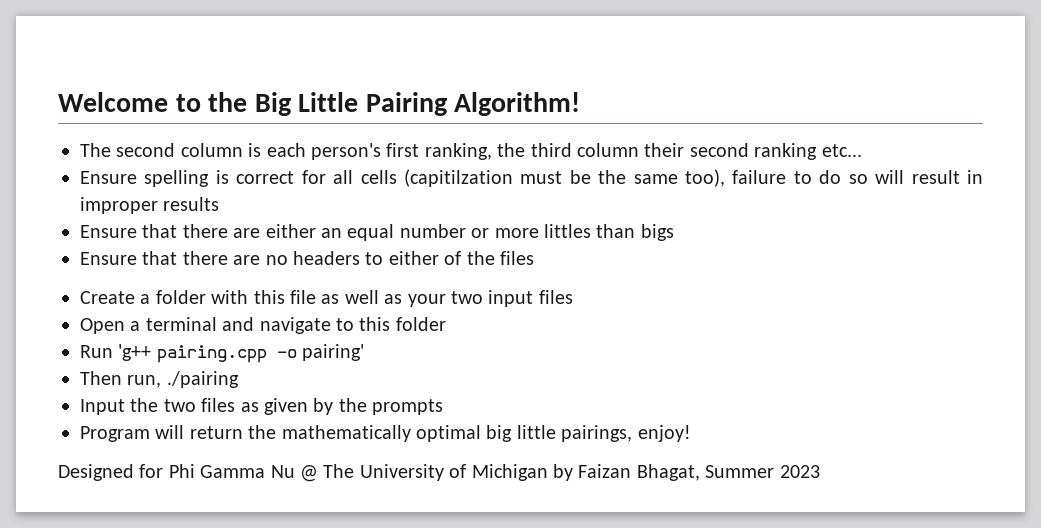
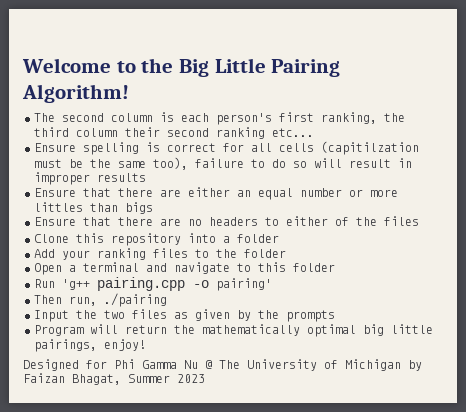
[80,290,573,307] Create a folder with this file as well as your two input files -> [34,233,279,246] [34,248,286,260] Clone this repository into a folder // Add your ranking files to the folder

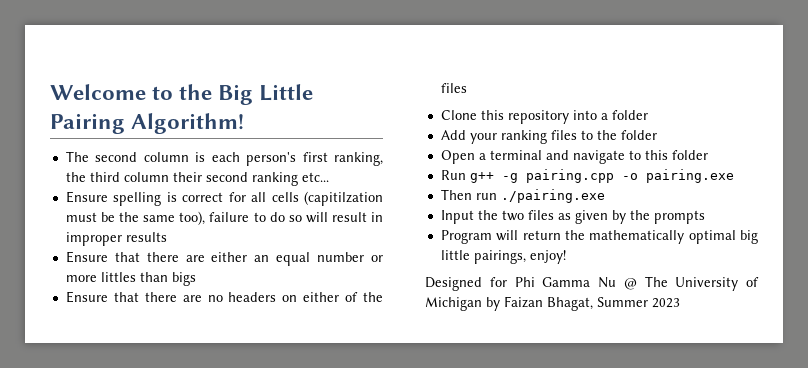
[265,217,279,226] to -> [282,295,298,302] on
[62,279,90,290] 'g++ -> [469,172,518,183] g++ -g
[216,278,272,291] pairing' -> [645,169,734,183] pairing.exe
[69,293,167,307] run, ./pairing -> [475,189,605,203] run ./pairing.exe

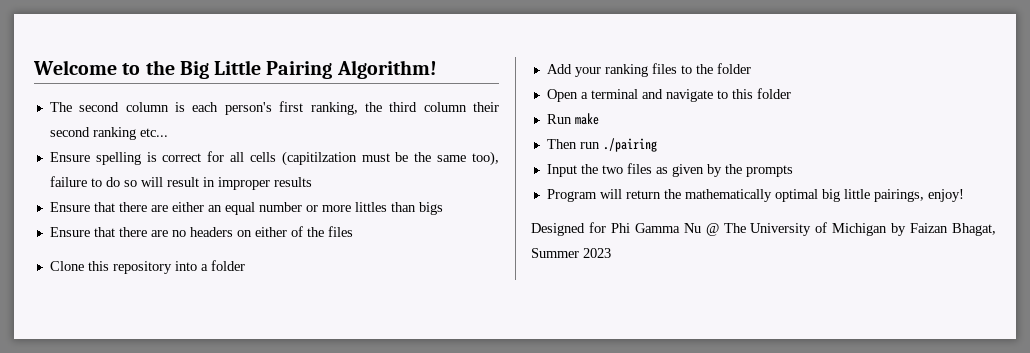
[469,169,734,183] g++ -g pairing.cpp -o pairing.exe -> [574,113,599,125] make
[500,189,605,203] ./pairing.exe -> [602,138,657,152] ./pairing

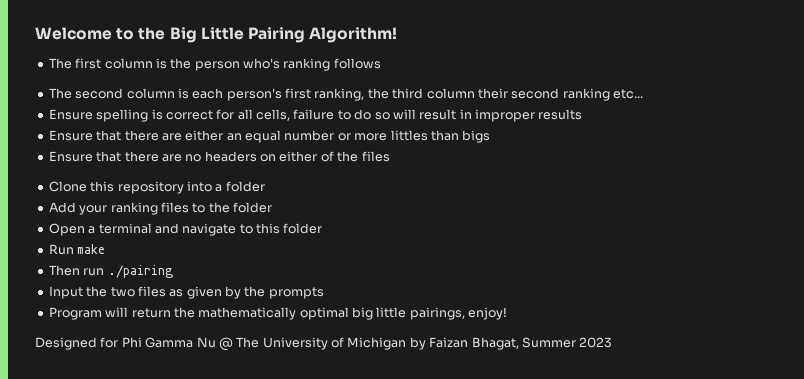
(437, 69) none -> [48,58,381,71] // The first column is the person who's ranking follows
[249,151,499,166] cells (capitilzation must be the same too), -> [256,109,290,121] cells,

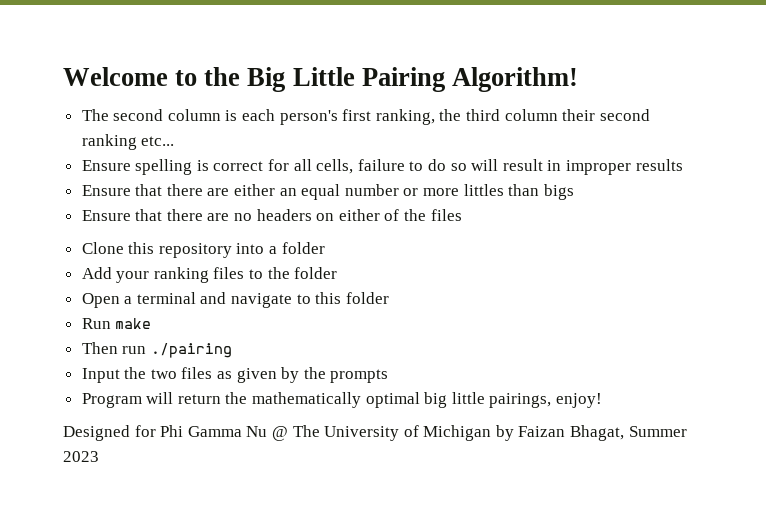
[48,58,381,71] // The first column is the person who's ranking follows -> (578, 79) none

